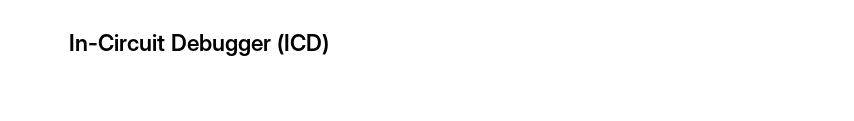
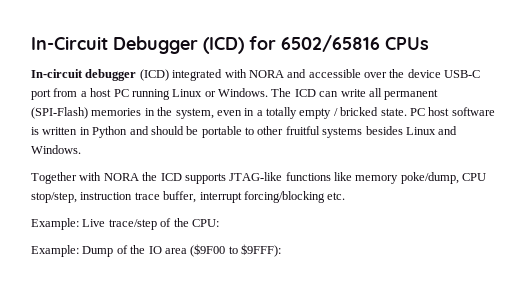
(330, 44) none -> [249,35,429,52] [31,69,481,81] [31,88,439,100] [31,107,495,119] [31,126,458,138] [31,145,81,154] [31,172,487,184] [31,191,346,203] [31,218,219,230] [31,244,281,257] for 6502/65816 CPUs // In-circuit debugger (ICD) integrated with NORA and accessible over the device USB-C port from a host PC running Linux or Windows. The ICD can write all permanent (SPI-Flash) memories in the system, even in a totally empty / bricked state. PC host software is written in Python and should be portable to other fruitful systems besides Linux and Windows. // Together with NORA the ICD supports JTAG-like functions like memory poke/dump, CPU stop/step, instruction trace buffer, interrupt forcing/blocking etc. // Example: Live trace/step of the CPU: // Example: Dump of the IO area ($9F00 to $9FFF):

